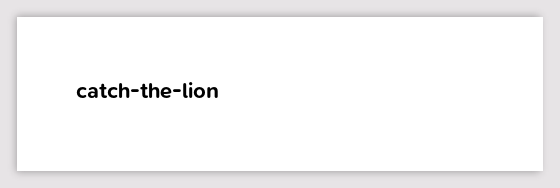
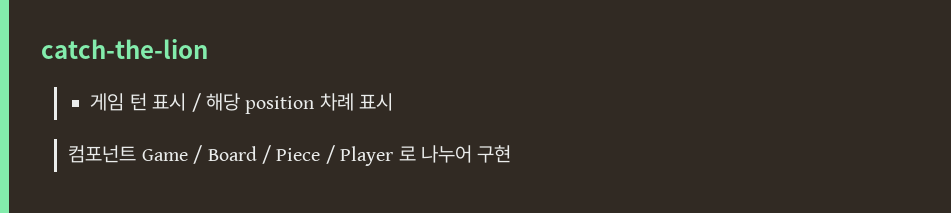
(219, 90) none -> [90,93,394,114] [68,145,512,166] // 게임 턴 표시 / 해당 position 차례 표시 // 컴포넌트 Game / Board / Piece / Player 로 나누어 구현

